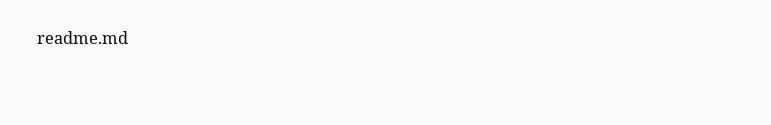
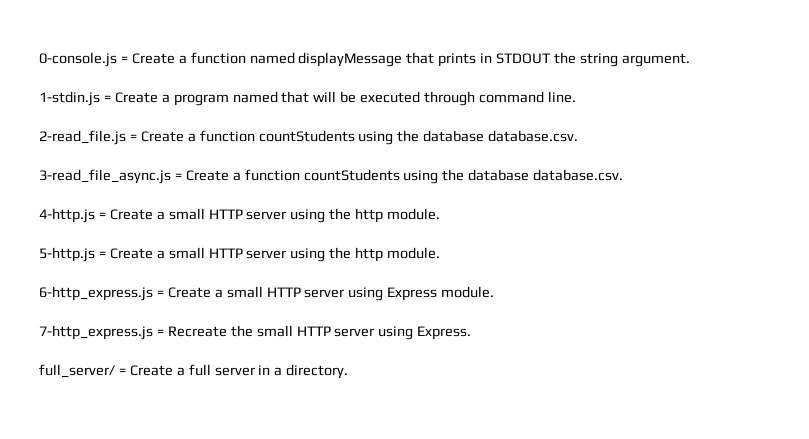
[37,31,128,44] readme.md -> [39,52,690,67] [39,91,576,106] [39,130,579,145] [39,169,624,184] [39,208,441,223] [39,247,441,262] [39,286,495,301] [39,325,472,340] [39,364,349,379] 0-console.js = Create a function named displayMessage that prints in STDOUT the string argument. // 1-stdin.js = Create a program named that will be executed through command line. // 2-read_file.js = Create a function countStudents using the database database.csv. // 3-read_file_async.js = Create a function countStudents using the database database.csv. // 4-http.js = Create a small HTTP server using the http module. // 5-http.js = Create a small HTTP server using the http module. // 6-http_express.js = Create a small HTTP server using Express module. // 7-http_express.js = Recreate the small HTTP server using Express. // full_server/ = Create a full server in a directory.

